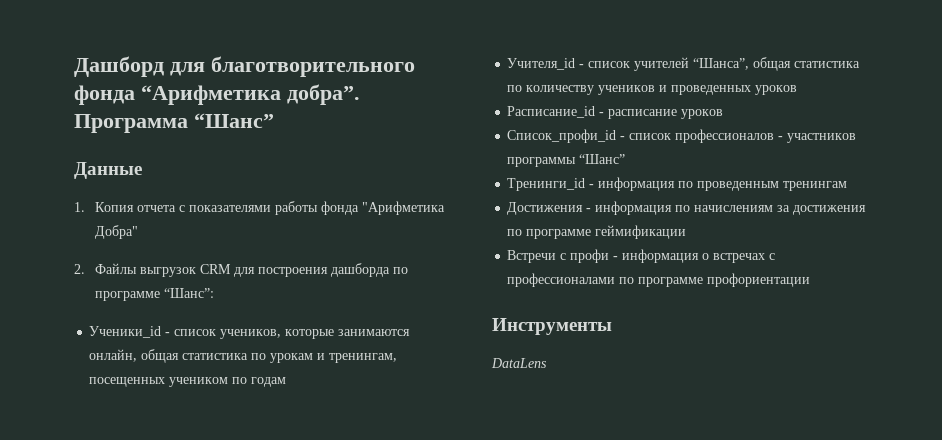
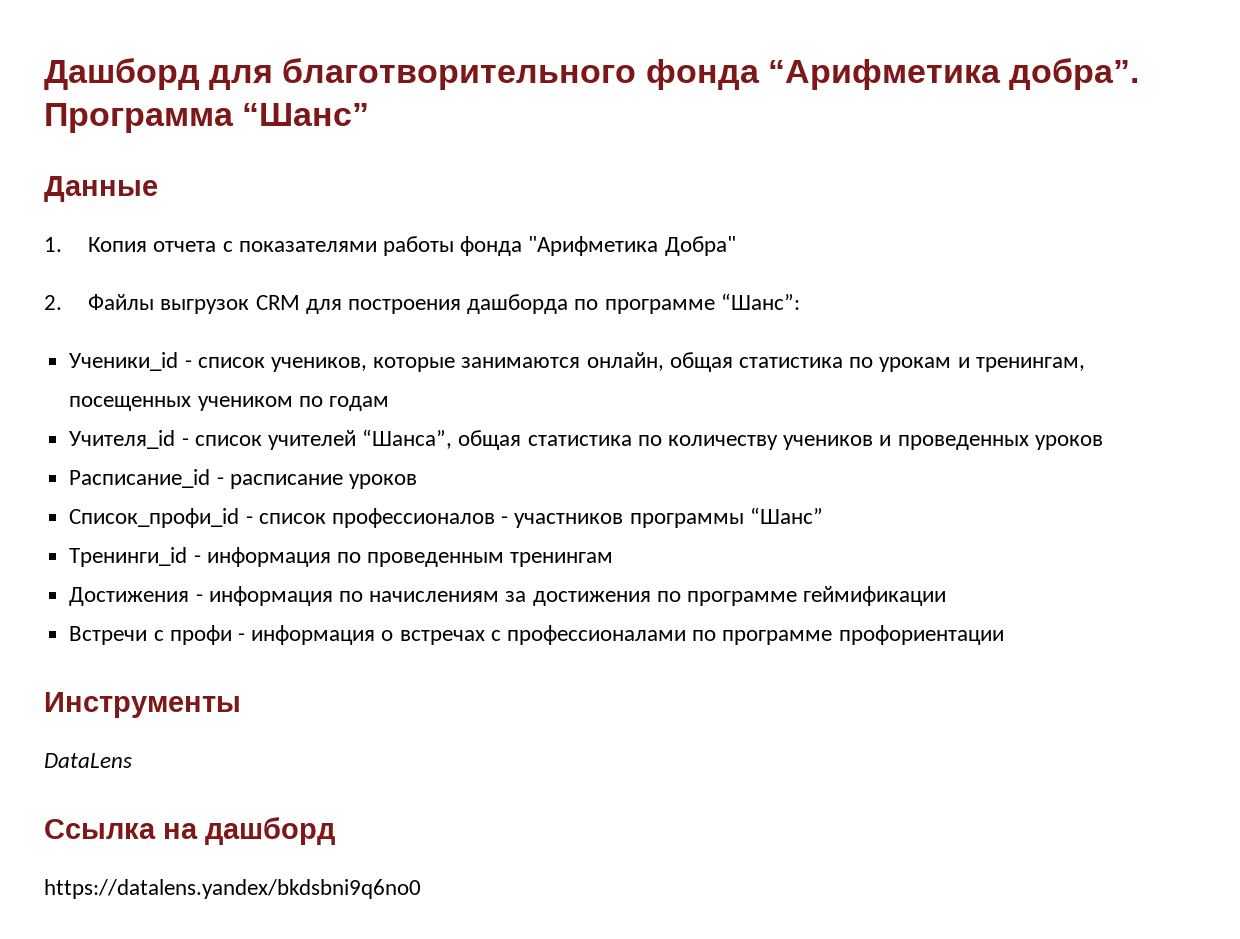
(547, 363) none -> [44,817,335,845] [44,879,421,899] // Ссылка на дашборд // https://datalens.yandex/bkdsbni9q6no0

